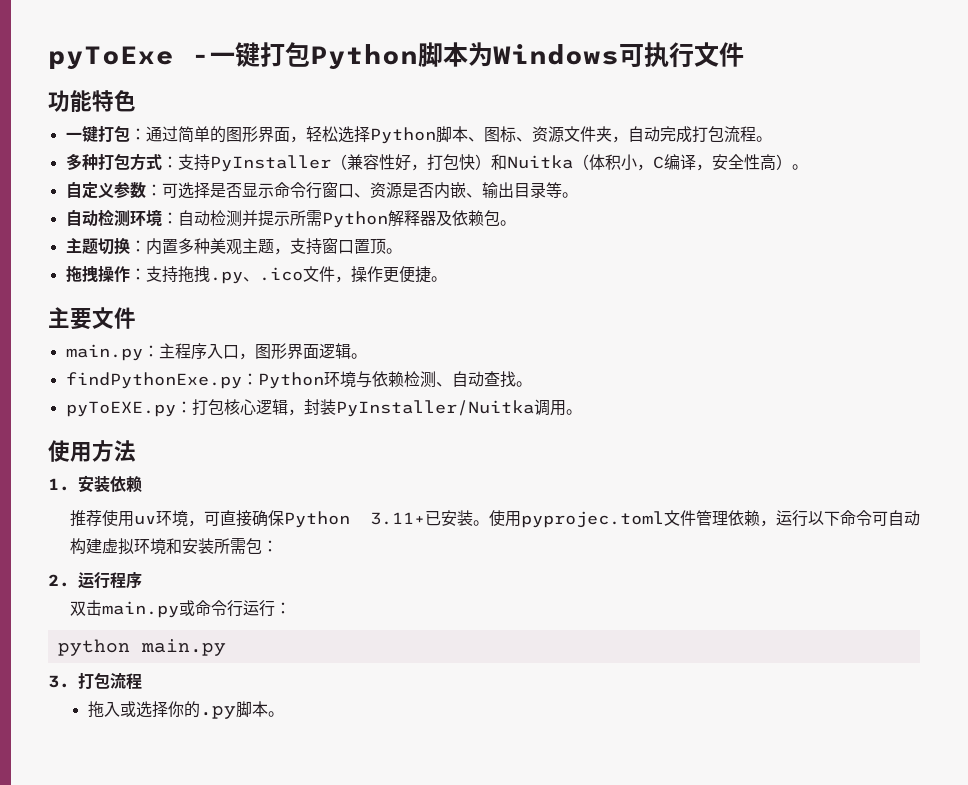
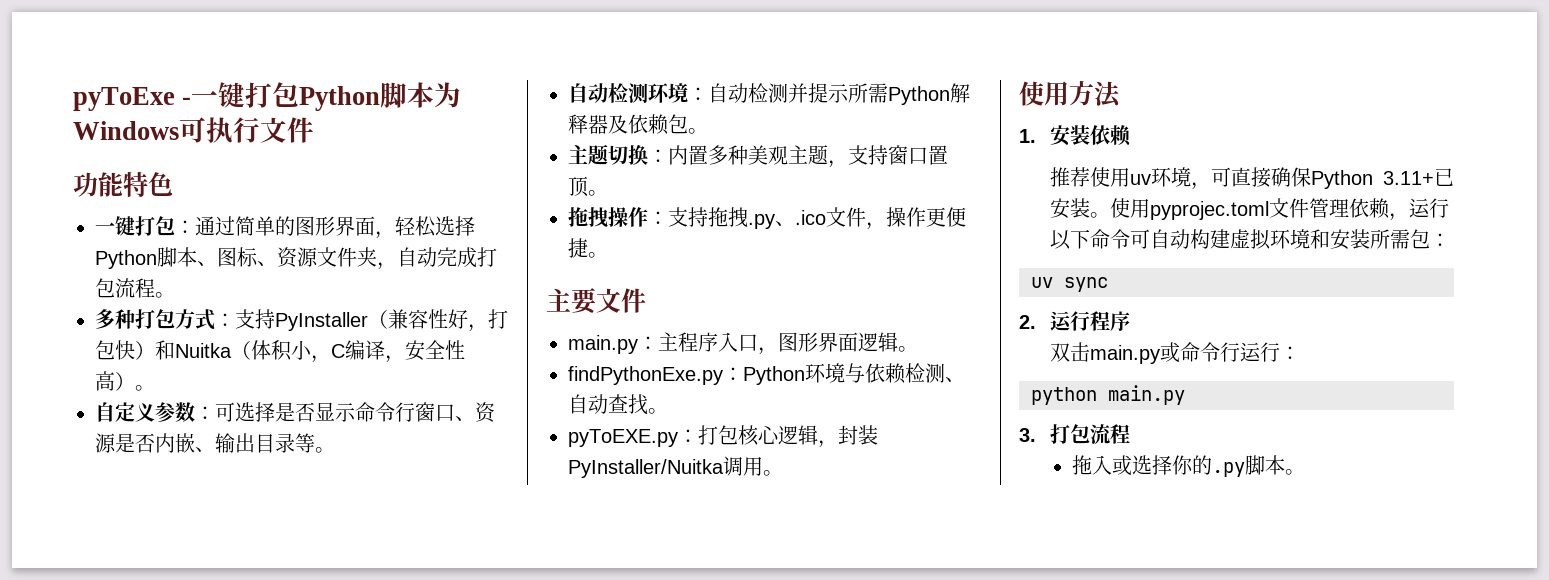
(278, 546) none -> [1031,277,1108,292] // uv sync

